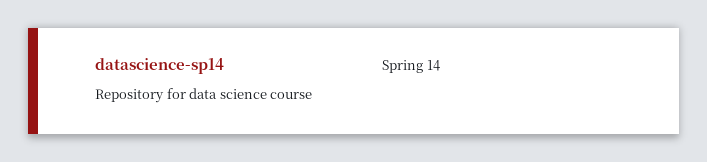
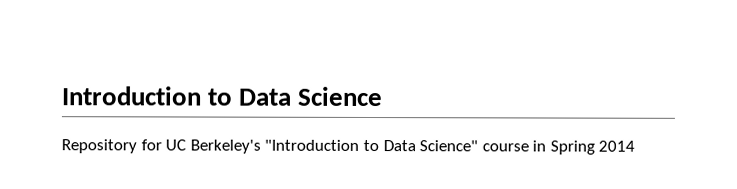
[95,58,224,74] [95,88,313,103] [382,60,440,73] datascience-sp14 // Repository for data science course Spring 14 -> [61,86,384,107] [61,139,636,155] Introduction to Data Science // Repository for UC Berkeley's "Introduction to Data Science" course in Spring 2014

